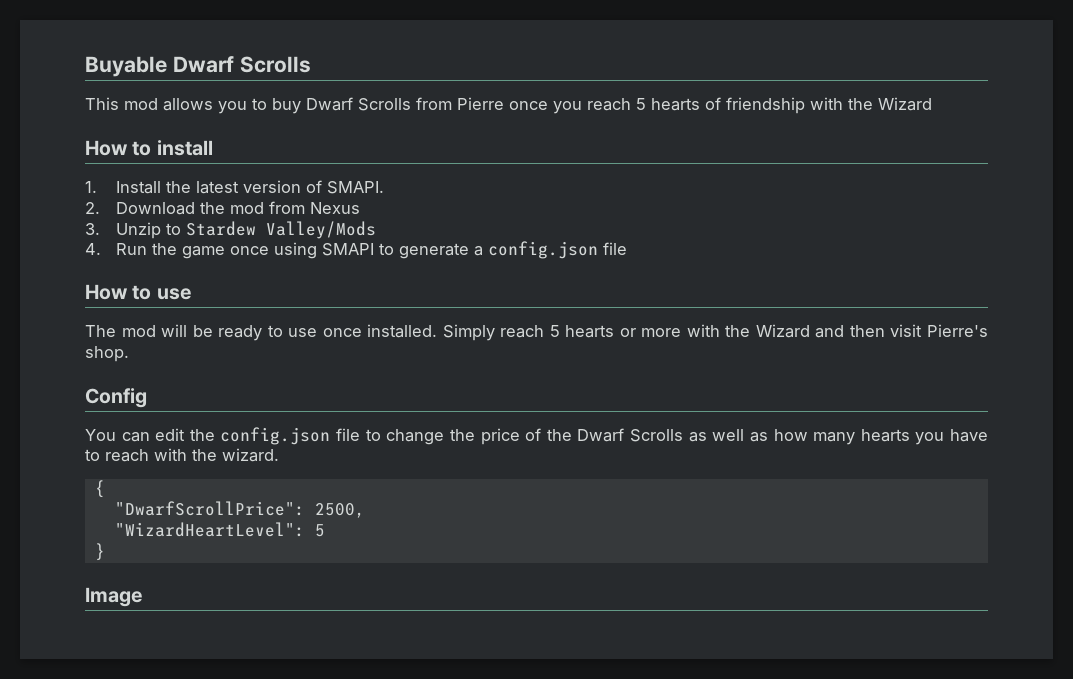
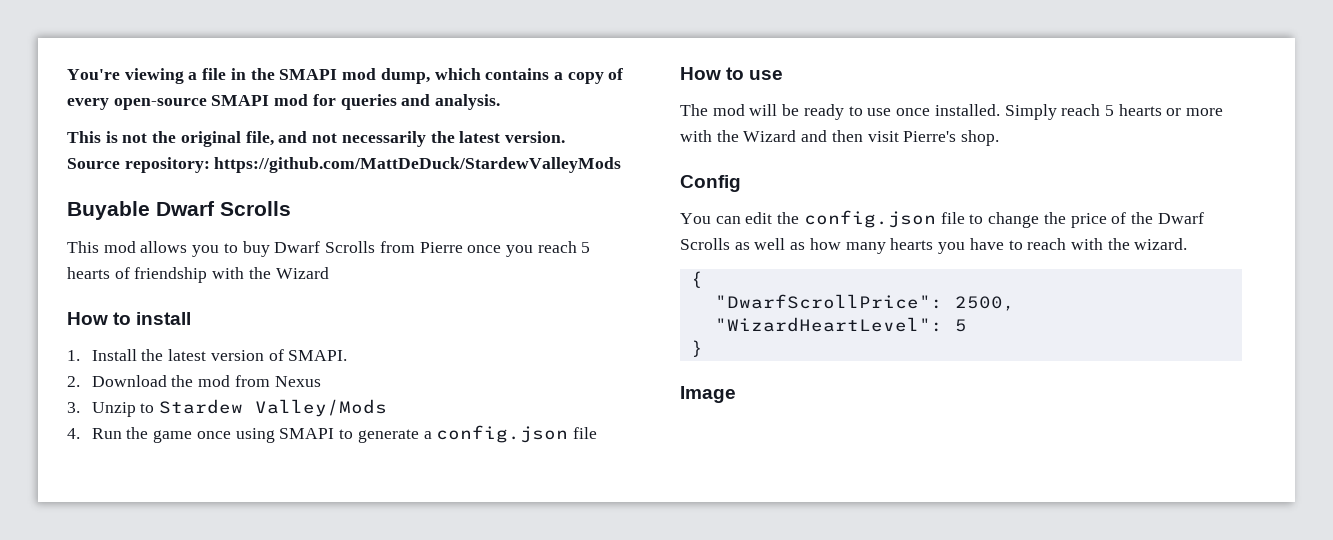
(85, 66) none -> [67,68,624,84] [67,94,501,110] [67,131,565,147] [67,157,622,173] You're viewing a file in the SMAPI mod dump, which contains a copy of every open-source SMAPI mod for queries and analysis. // This is not the original file, and not necessarily the latest version. // Source repository: https://github.com/MattDeDuck/StardewValleyMods //

